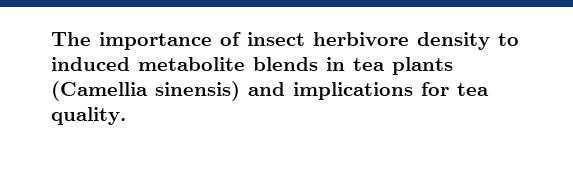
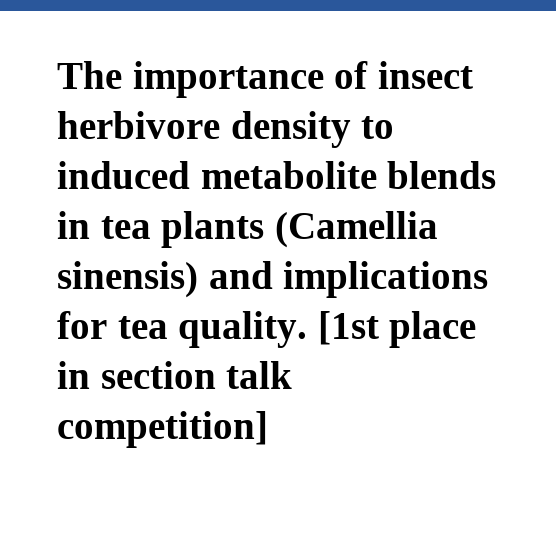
(126, 116) none -> [317,311,477,348] [57,361,293,389] [57,411,268,448] [1st place in section talk competition]

